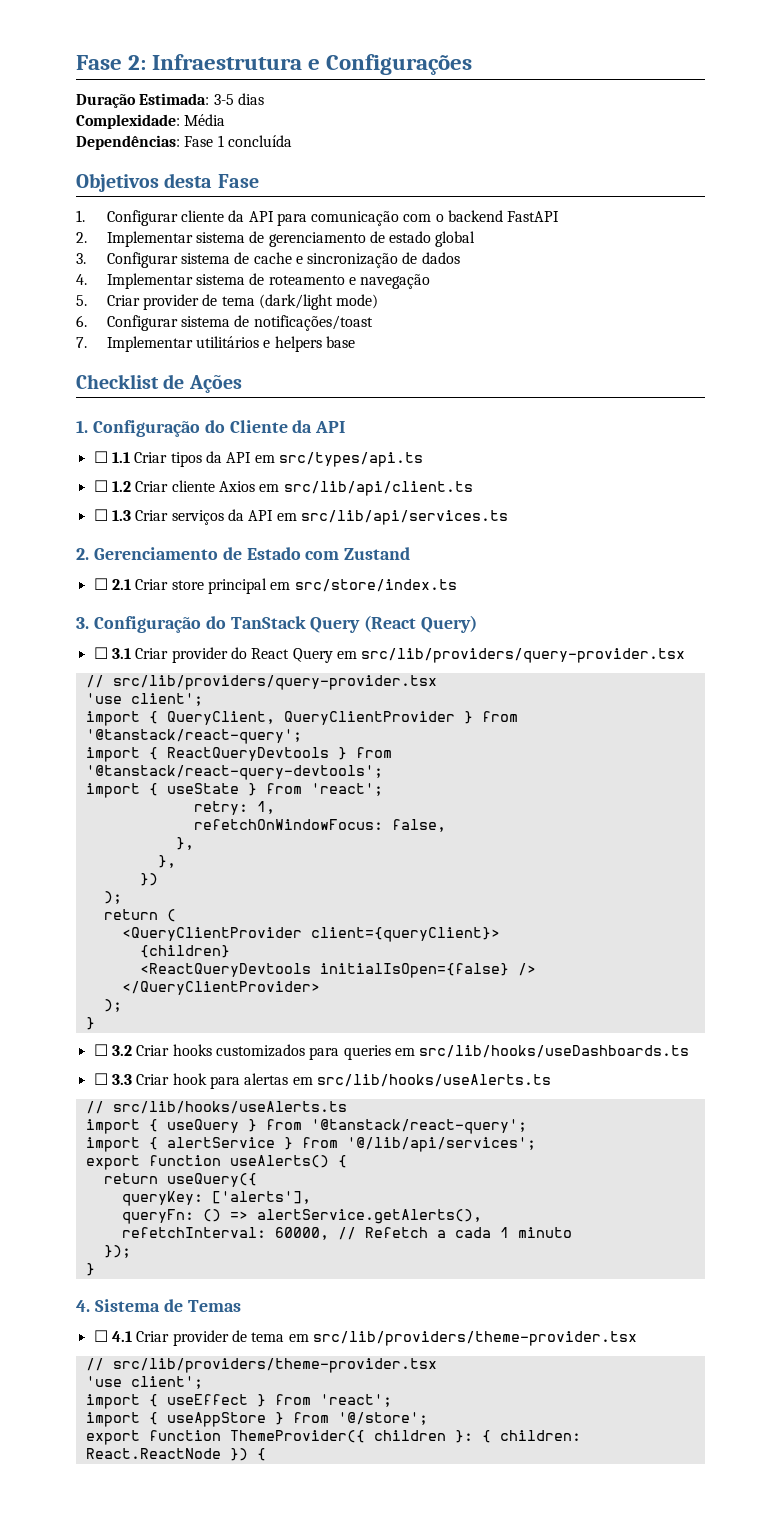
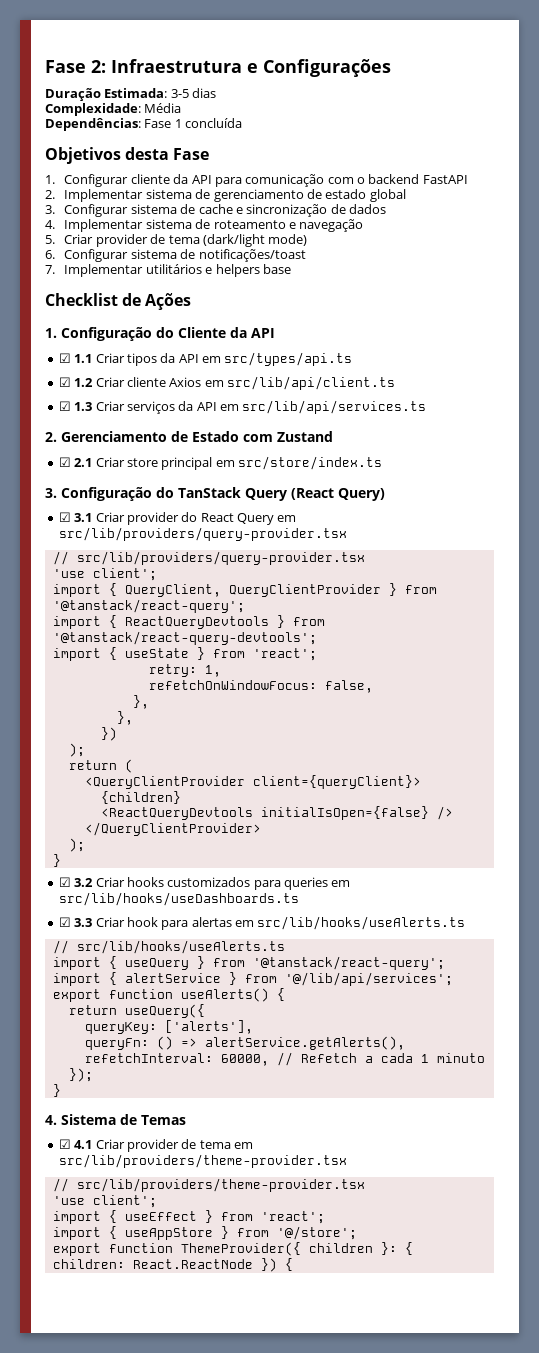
[93,451,108,463] ☐ -> [58,353,71,363] ☑
[93,480,108,492] ☐ -> [58,377,71,387] ☑
[93,509,108,521] ☐ -> [58,401,71,411] ☑
[93,578,108,590] ☐ -> [58,457,71,467] ☑
[93,647,108,659] ☐ -> [58,512,71,522] ☑
[93,1044,108,1056] ☐ -> [58,877,71,887] ☑
[93,1073,108,1085] ☐ -> [58,917,71,927] ☑
[93,1330,108,1342] ☐ -> [58,1139,71,1149] ☑

